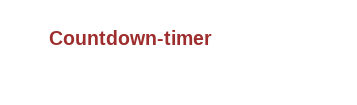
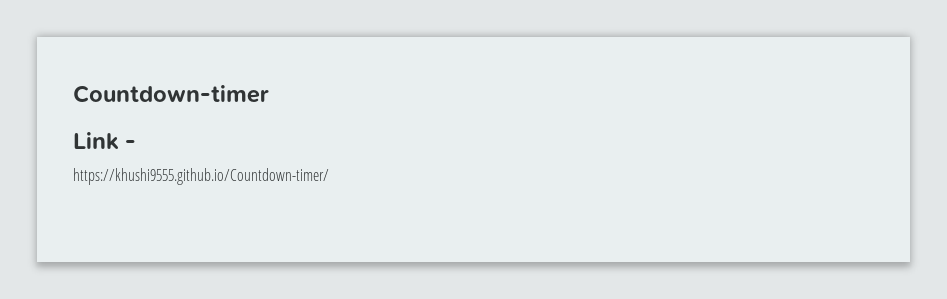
(212, 37) none -> [73,132,137,150] [73,168,329,185] // Link - // https://khushi9555.github.io/Countdown-timer/

